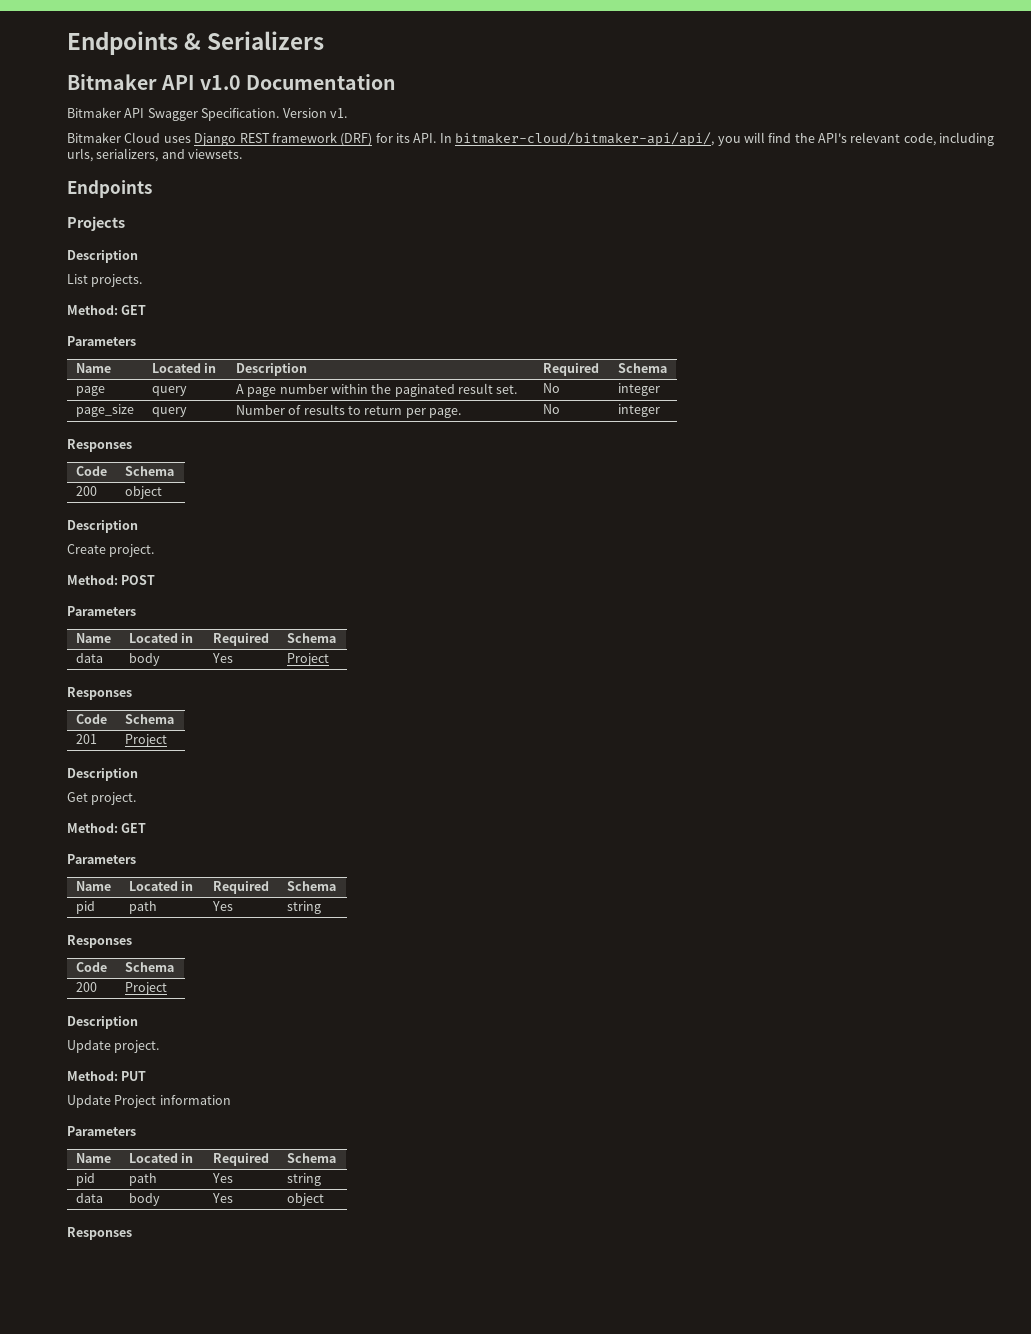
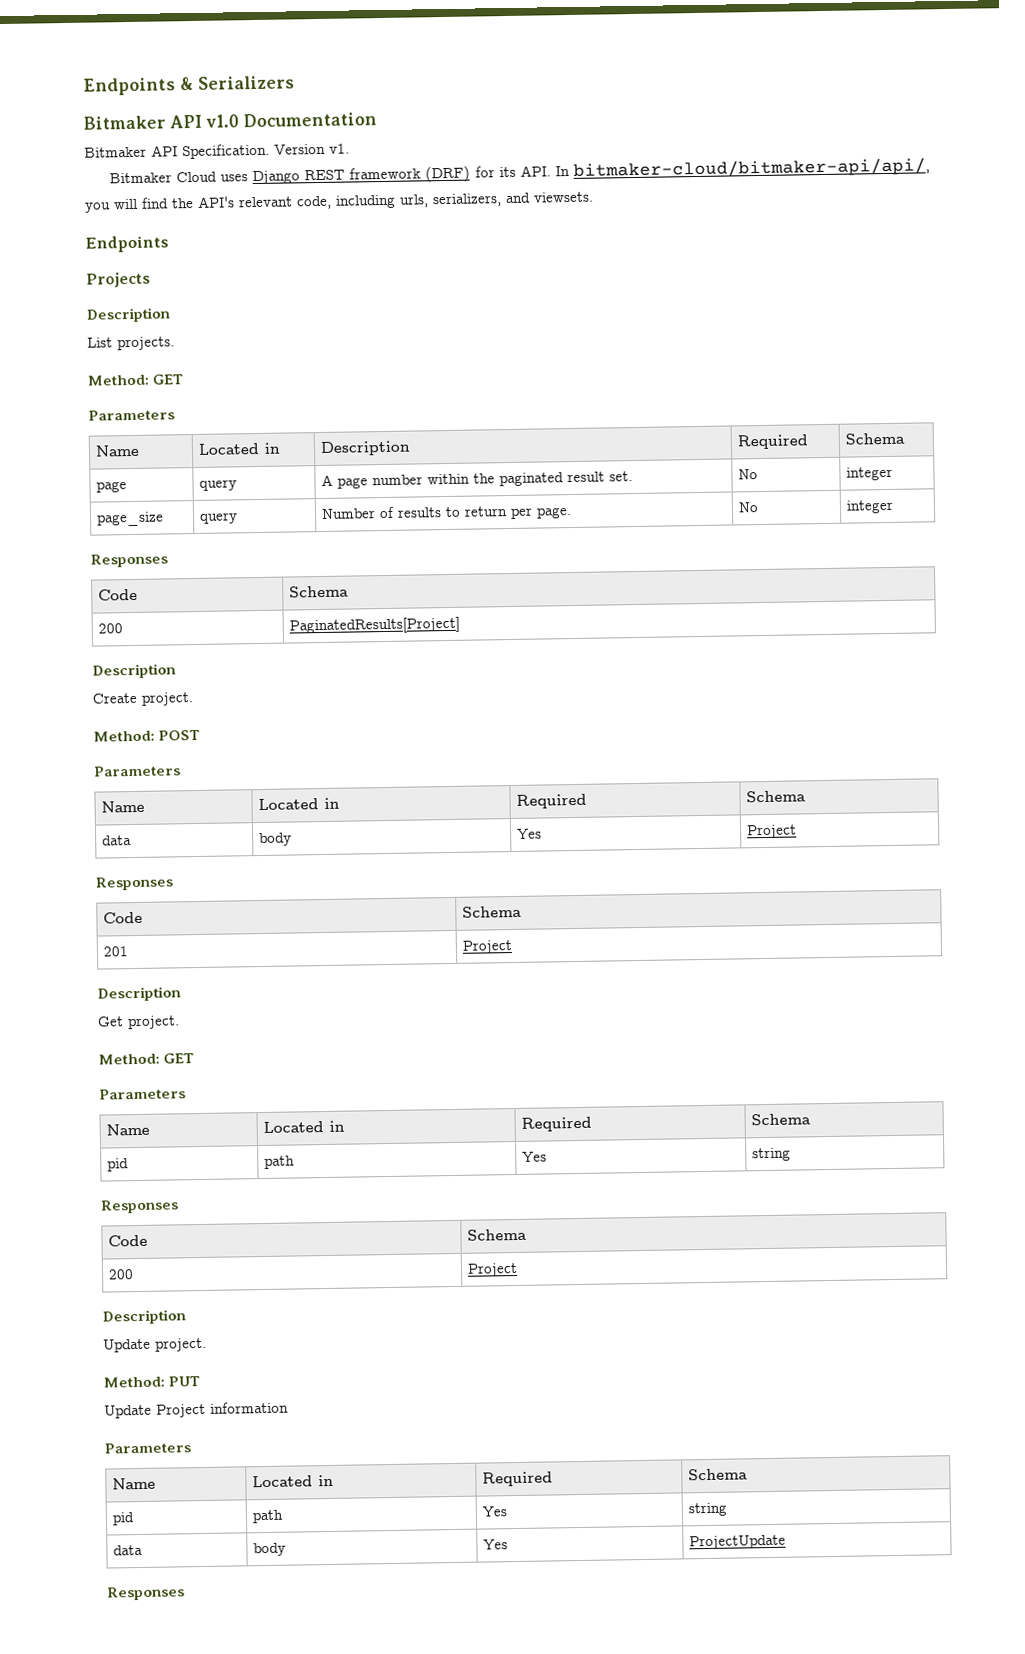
[147,108,198,121] Swagger -> (178, 151) none
[124,486,162,499] object -> [289,616,461,635] PaginatedResults[Project]
[286,1193,324,1206] object -> [689,1534,787,1550] ProjectUpdate

